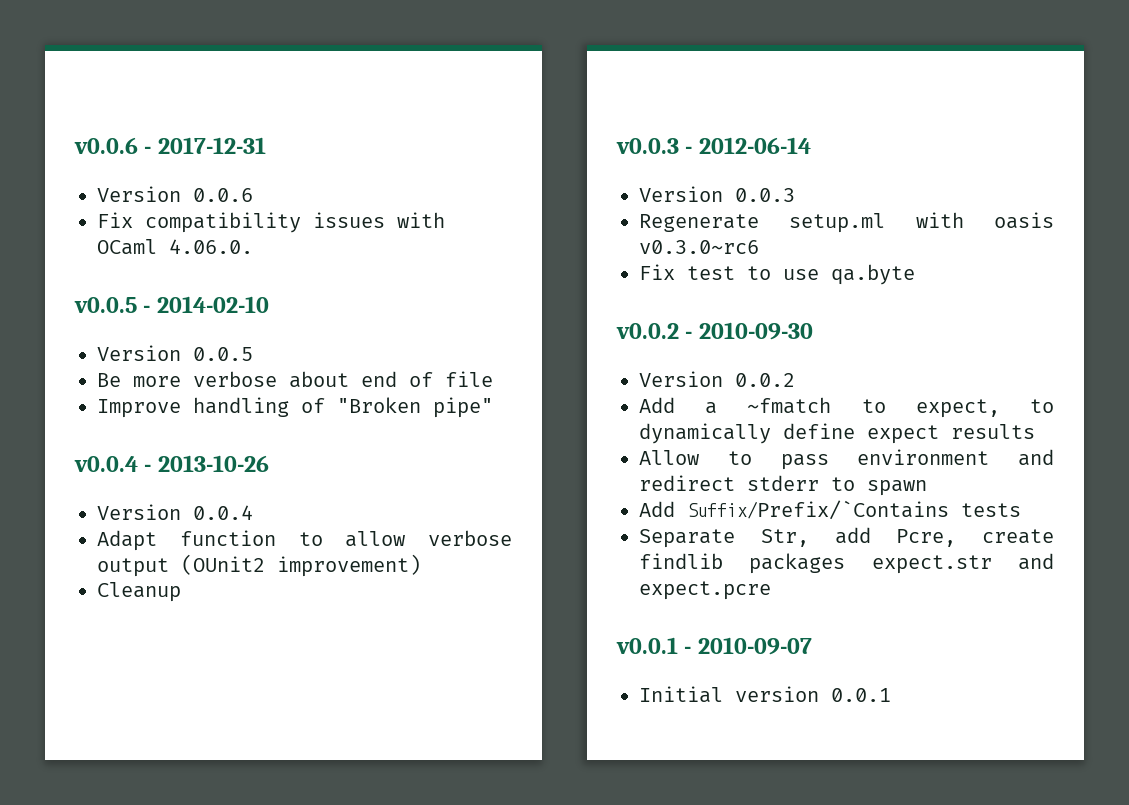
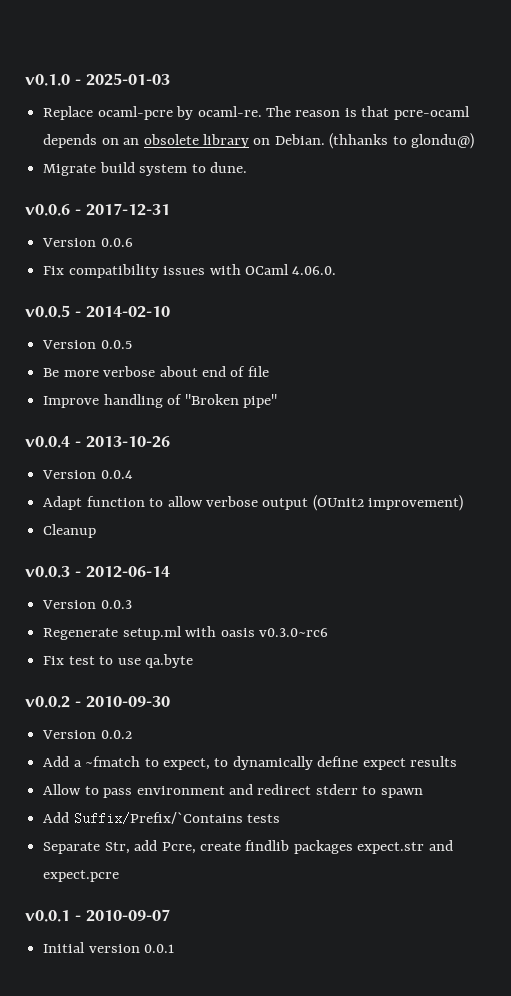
(74, 145) none -> [25,73,170,86] [43,106,470,120] [43,133,475,149] [43,162,247,176] v0.1.0 - 2025-01-03 // Replace ocaml-pcre by ocaml-re. The reason is that pcre-ocaml depends on an obsolete library on Debian. (thhanks to glondu@) // Migrate build system to dune. //

